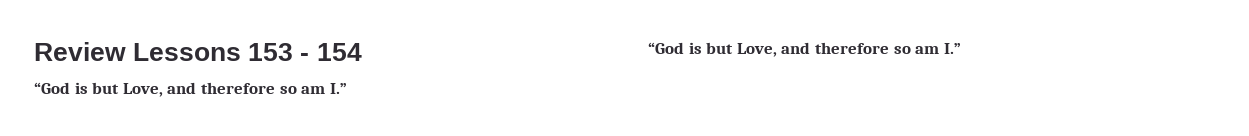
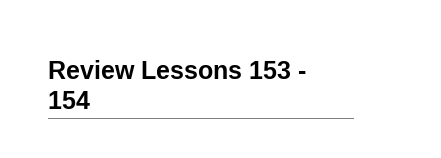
[34,82,347,97] [648,42,961,57] // “God is but Love, and therefore so am I.” // “God is but Love, and therefore so am I.” -> (90, 100) none

